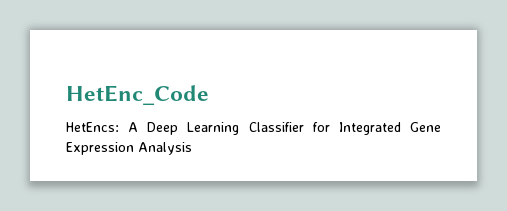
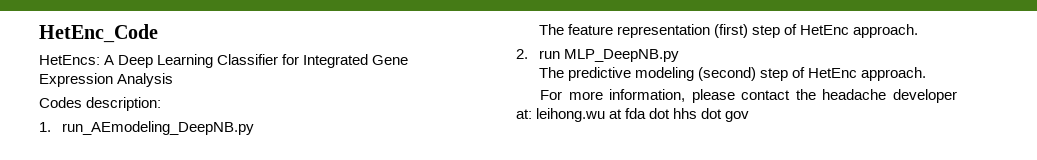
(192, 148) none -> [39,97,162,111] [39,121,254,135] [538,24,918,38] [516,49,679,62] [538,67,926,81] [540,89,957,103] [516,108,750,122] // Codes description: // 1. run_AEmodeling_DeepNB.py // The feature representation (first) step of HetEnc approach. // 2. run MLP_DeepNB.py // The predictive modeling (second) step of HetEnc approach. // For more information, please contact the headache developer at: leihong.wu at fda dot hhs dot gov

